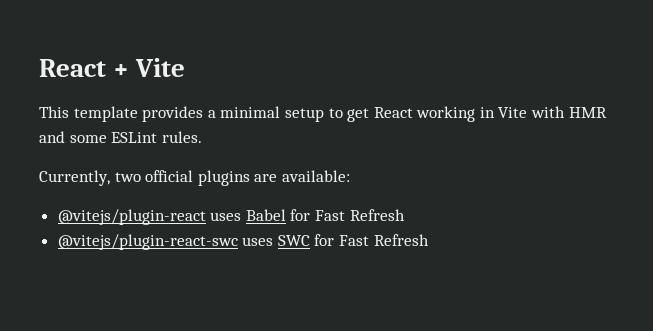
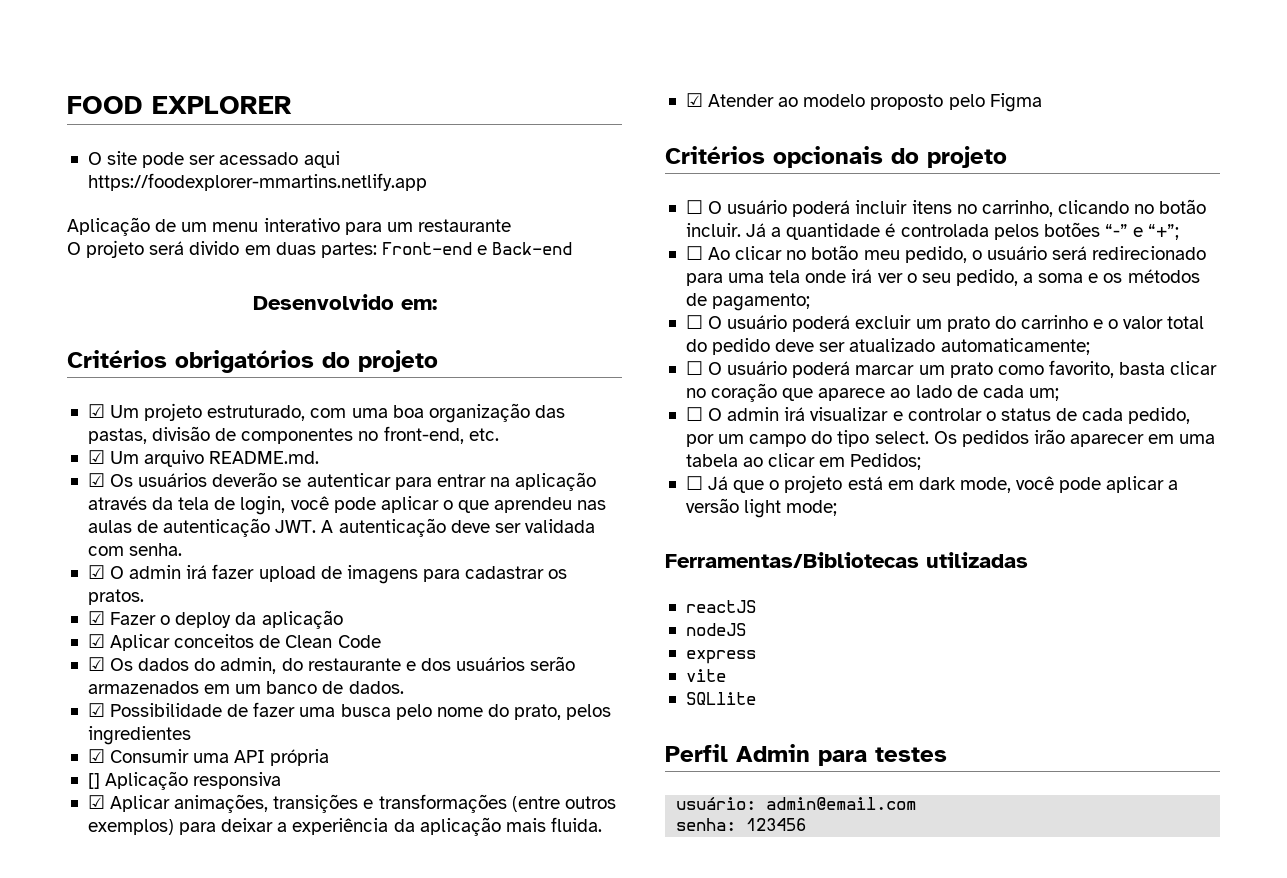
[39,58,186,77] [39,106,607,122] [39,131,202,143] [39,170,350,186] [57,209,405,225] [57,234,429,250] React + Vite // This template provides a minimal setup to get React working in Vite with HMR and some ESLint rules. // Currently, two official plugins are available: // @vitejs/plugin-react uses Babel for Fast Refresh // @vitejs/plugin-react-swc uses SWC for Fast Refresh -> [67,96,292,114] [87,151,340,168] [87,173,427,191] [67,217,511,236] [67,240,573,258] [252,294,437,310] [67,350,438,373] [87,403,565,423] [87,426,499,444] [87,450,320,467] [87,472,597,491] [87,496,607,515] [87,518,595,537] [87,543,183,556] [87,564,568,584] [87,589,144,605] [87,610,343,629] [87,634,381,651] [87,656,576,674] [87,681,404,694] [87,702,612,720] [87,726,191,745] [87,749,330,766] [87,771,282,790] [87,794,616,813] [87,817,602,836] [685,93,1042,112] [665,146,1007,168] [685,199,1207,217] [685,222,1180,240] [685,245,1207,263] [685,269,1200,286] [685,293,811,311] [685,315,1205,332] [685,338,1090,355] [685,360,1218,378] [685,383,1059,402] [685,407,1191,424] [685,429,1216,447] [685,453,922,470] [685,475,1179,493] [685,498,838,518] [665,552,1028,568] [685,600,756,613] [685,623,746,636] [685,650,756,664] [685,669,726,682] [685,692,756,705] [665,744,947,766] [676,797,917,810] [676,818,807,831] FOOD EXPLORER // O site pode ser acessado aqui https://foodexplorer-mmartins.netlify.app // Aplicação de um menu interativo para um restaurante // O projeto será divido em duas partes: Front-end e Back-end // Desenvolvido em: // Critérios obrigatórios do projeto // ☑ Um projeto estruturado, com uma boa organização das pastas, divisão de componentes no front-end, etc. // ☑ Um arquivo README.md. // ☑ Os usuários deverão se autenticar para entrar na aplicação através da tela de login, você pode aplicar o que aprendeu nas aulas de autenticação JWT. A autenticação deve ser validada com senha. // ☑ O admin irá fazer upload de imagens para cadastrar os pratos. // ☑ Fazer o deploy da aplicação // ☑ Aplicar conceitos de Clean Code // ☑ Os dados do admin, do restaurante e dos usuários serão armazenados em um banco de dados. // ☑ Possibilidade de fazer uma busca pelo nome do prato, pelos ingredientes // ☑ Consumir uma API própria // [] Aplicação responsiva // ☑ Aplicar animações, transições e transformações (entre outros exemplos) para deixar a experiência da aplicação mais fluida. // ☑ Atender ao modelo proposto pelo Figma // Critérios opcionais do projeto // ☐ O usuário poderá incluir itens no carrinho, clicando no botão incluir. Já a quantidade é controlada pelos botões “-” e “+”; // ☐ Ao clicar no botão meu pedido, o usuário será redirecionado para uma tela onde irá ver o seu pedido, a soma e os métodos de pagamento; // ☐ O usuário poderá excluir um prato do carrinho e o valor total do pedido deve ser atualizado automaticamente; // ☐ O usuário poderá marcar um prato como favorito, basta clicar no coração que aparece ao lado de cada um; // ☐ O admin irá visualizar e controlar o status de cada pedido, por um campo do tipo select. Os pedidos irão aparecer em uma tabela ao clicar em Pedidos; // ☐ Já que o projeto está em dark mode, você pode aplicar a versão light mode; // Ferramentas/Bibliotecas utilizadas // reactJS // nodeJS // express // vite // SQLlite // Perfil Admin para testes // usuário: admin@email.com // senha: 123456

